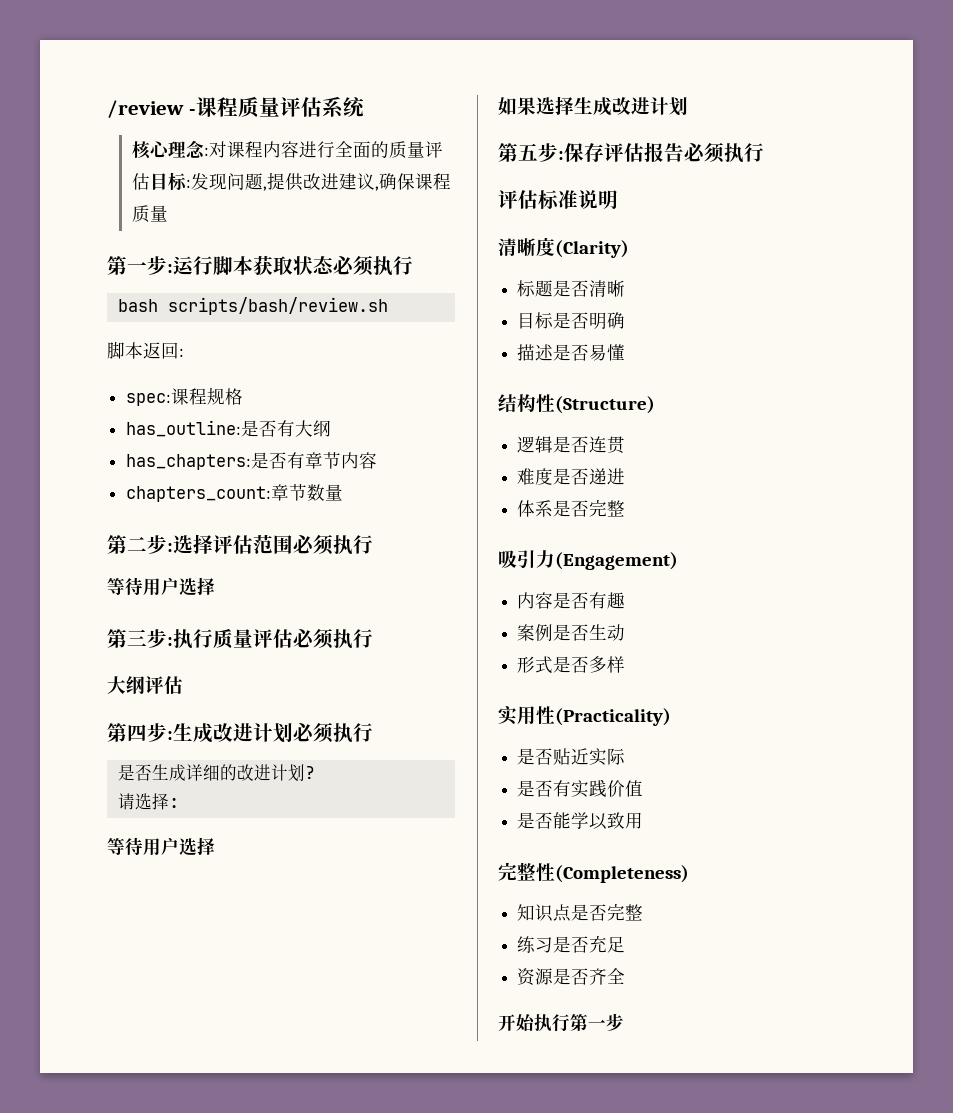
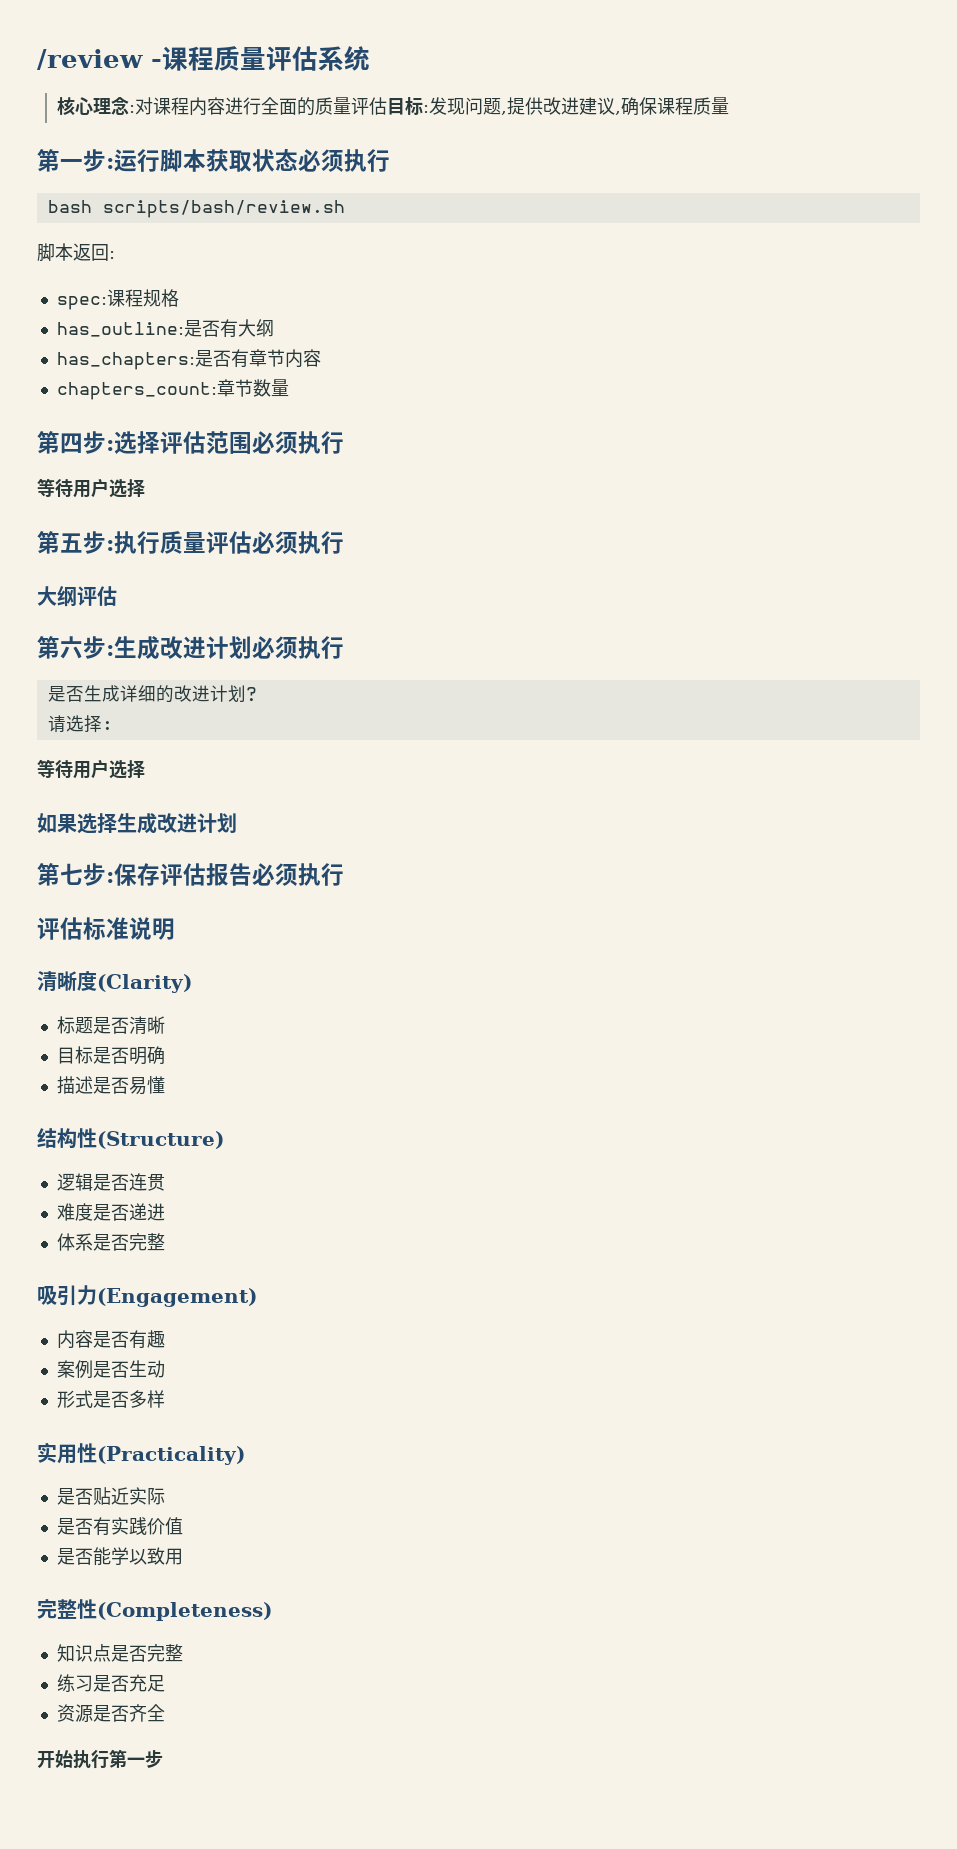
[127,537,147,552] 二 -> [60,433,83,454] 四
[127,629,147,646] 三 -> [60,533,83,553] 五
[127,724,147,742] 四 -> [60,636,83,659] 六
[518,143,538,161] 五 -> [60,863,83,885] 七

